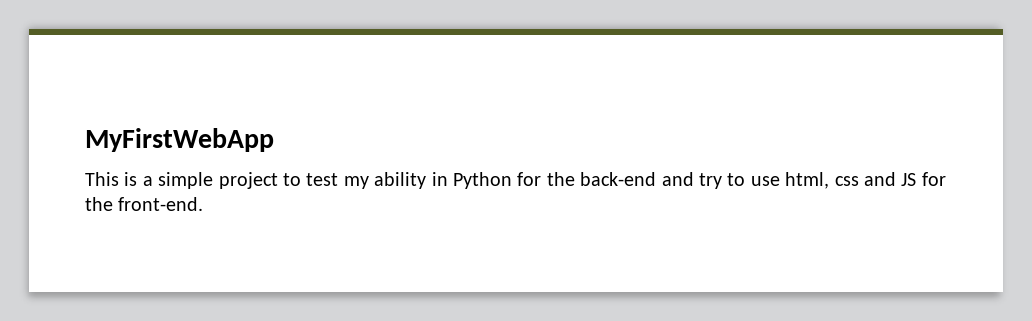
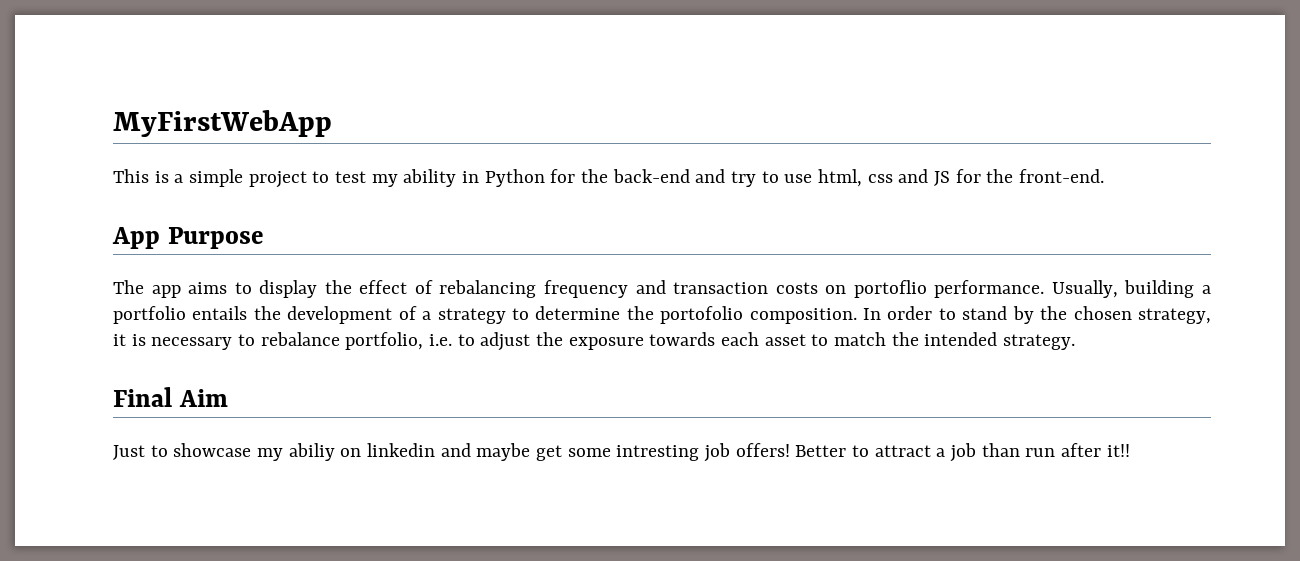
(204, 204) none -> [112,227,264,249] [113,280,1211,298] [113,306,1212,324] [113,332,1076,351] [113,387,228,407] [113,443,1130,462] // App Purpose // The app aims to display the effect of rebalancing frequency and transaction costs on portoflio performance. Usually, building a portfolio entails the development of a strategy to determine the portofolio composition. In order to stand by the chosen strategy, it is necessary to rebalance portfolio, i.e. to adjust the exposure towards each asset to match the intended strategy. // Final Aim // Just to showcase my abiliy on linkedin and maybe get some intresting job offers! Better to attract a job than run after it!!

